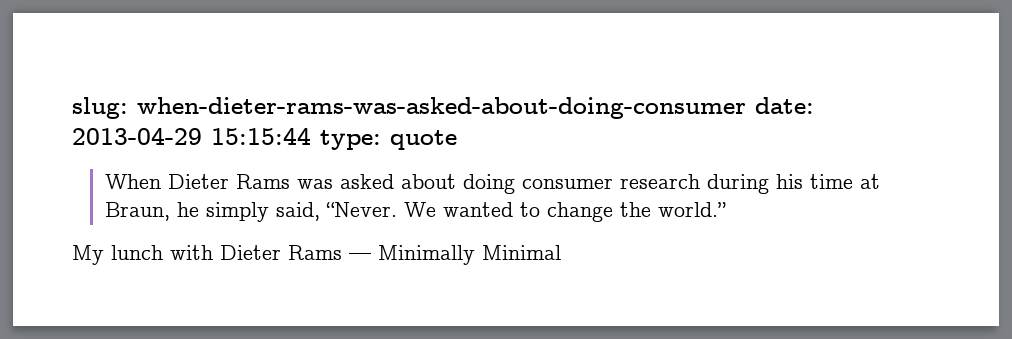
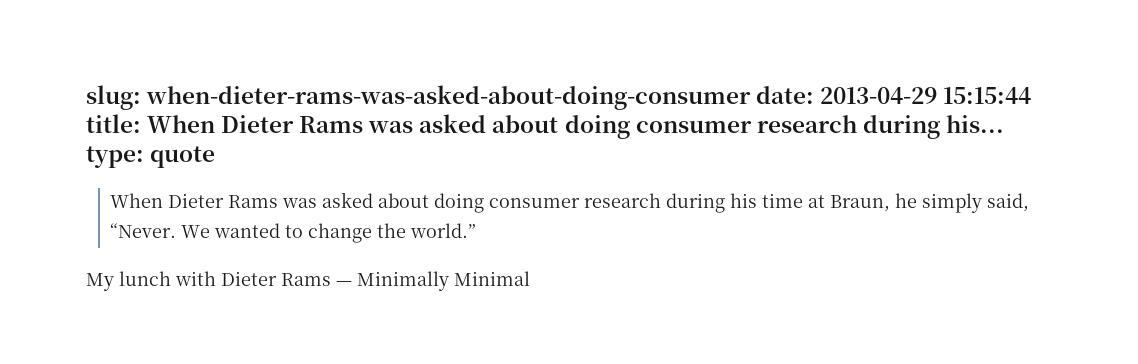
(311, 136) none -> [86,114,1004,139] title: When Dieter Rams was asked about doing consumer research during his...

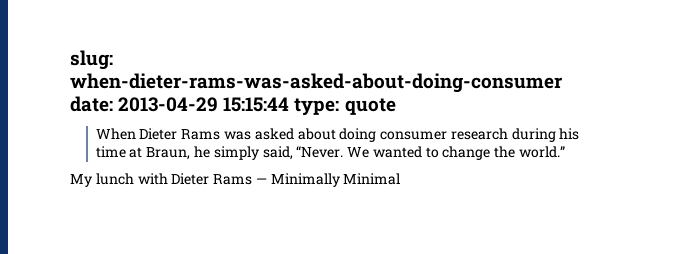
[86,114,1004,139] title: When Dieter Rams was asked about doing consumer research during his... -> (290, 104) none

